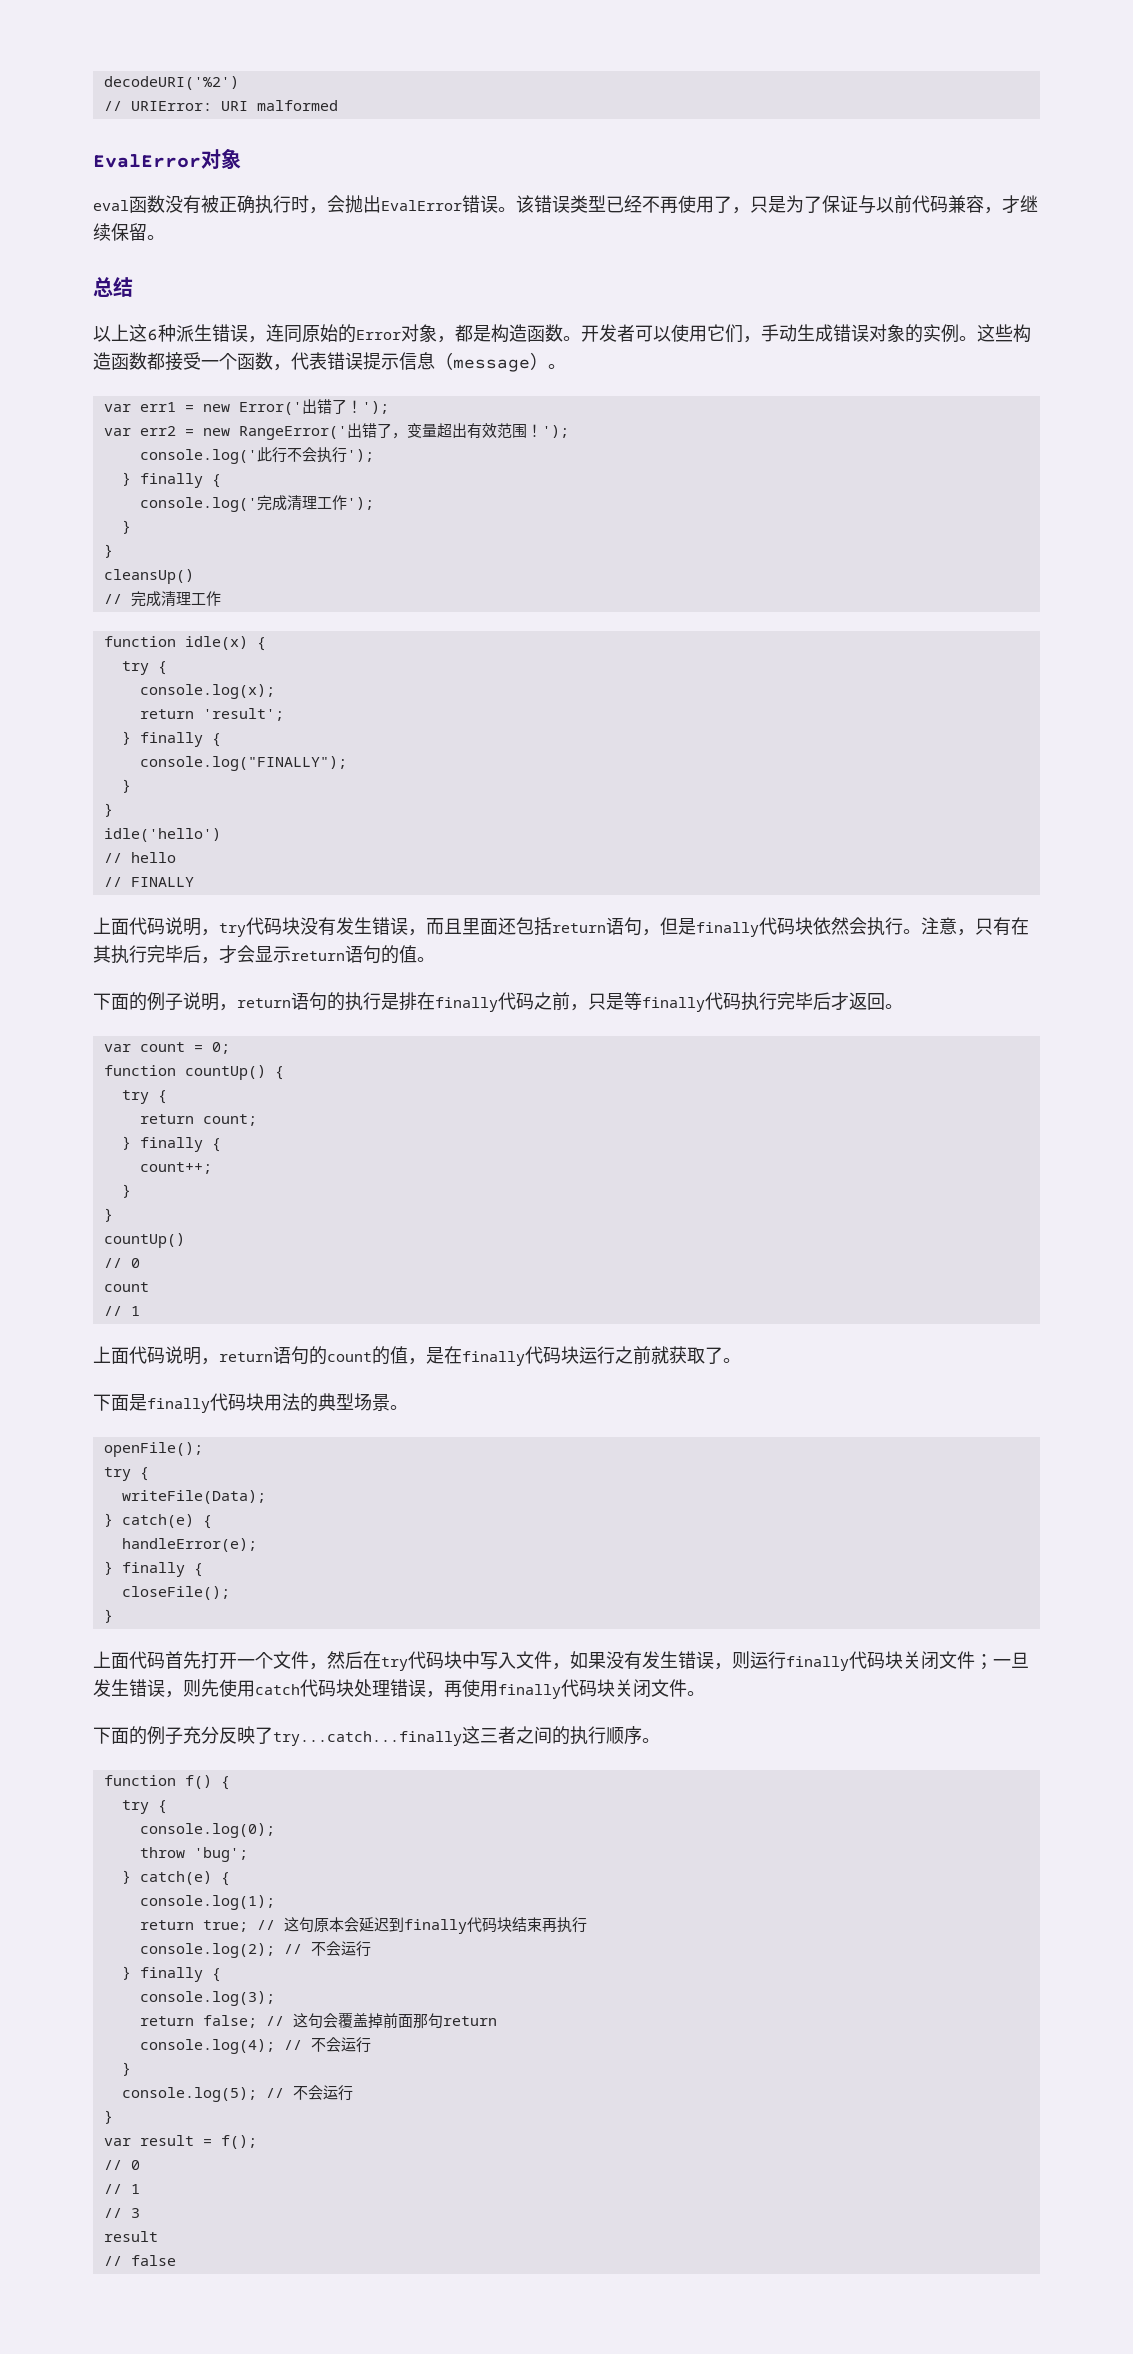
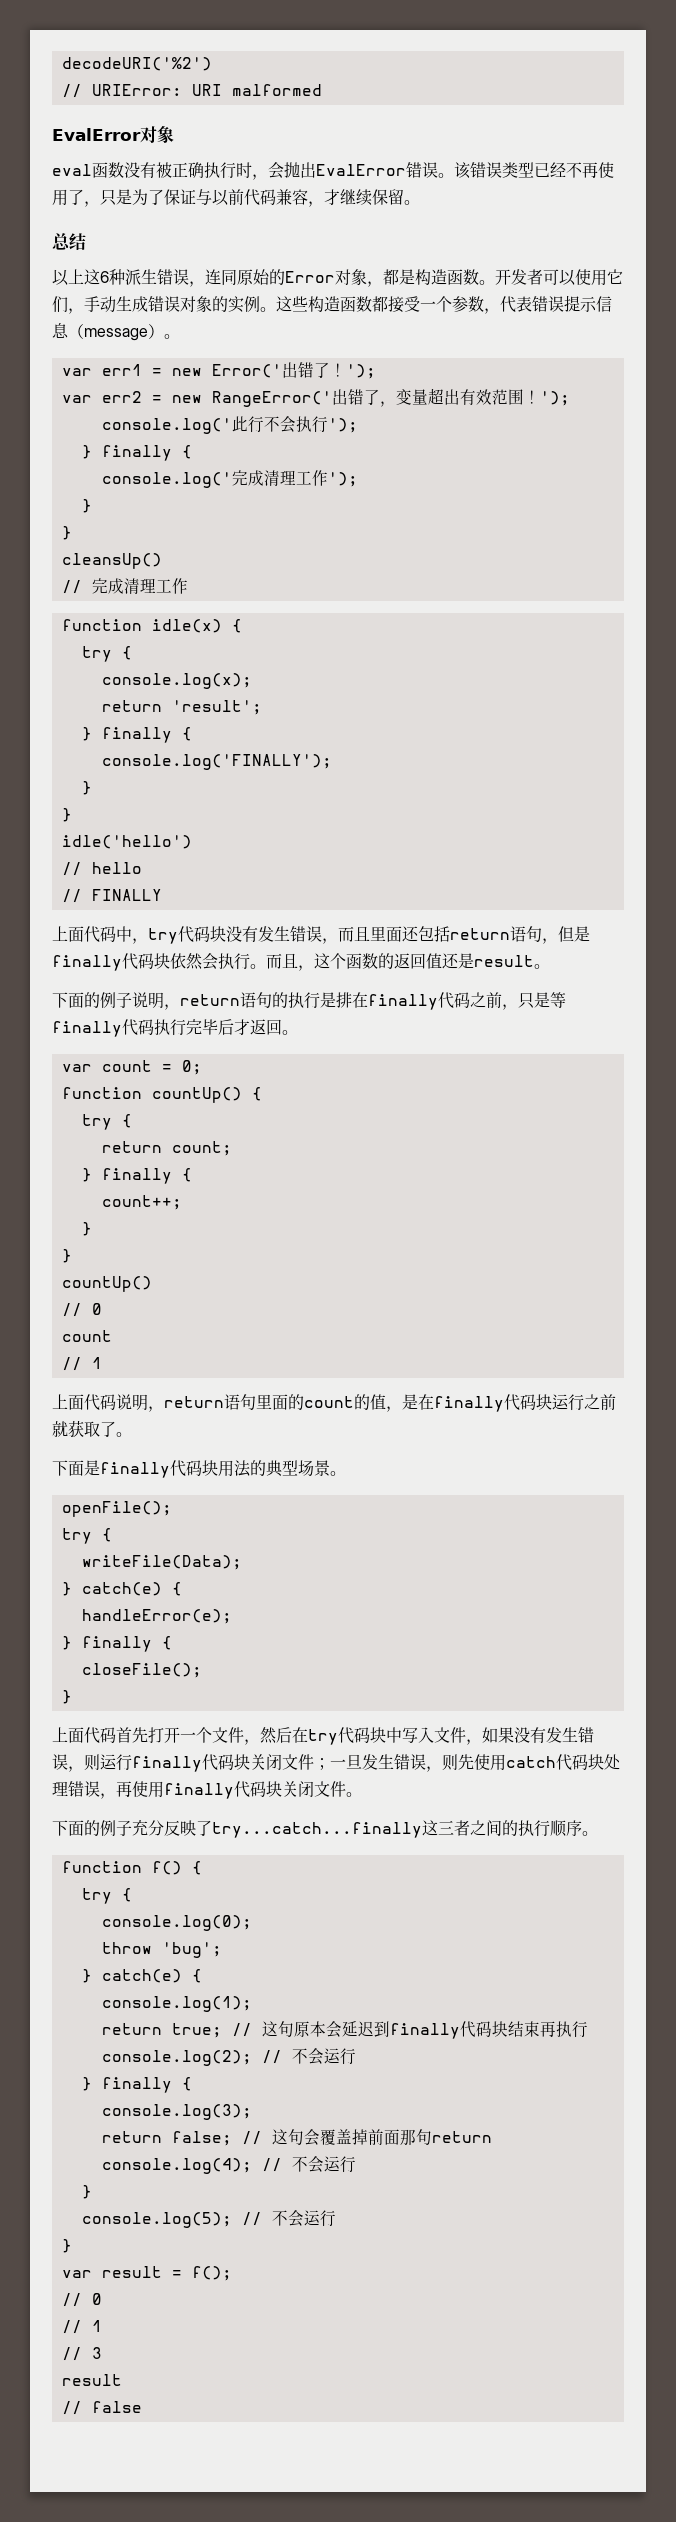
[237,353,255,370] 函 -> [452,296,468,312] 参
[139,756,347,771] console.log("FINALLY"); -> [101,754,332,770] console.log('FINALLY');
[165,917,201,936] 说明 -> [116,926,132,942] 中
[921,917,1029,936] [93,945,417,964] 注意，只有在其执行完毕后，才会显示return语句的值 -> [266,953,534,971] 而且，这个函数的返回值还是result
(309, 1355) none -> [256,1394,288,1410] 里面

